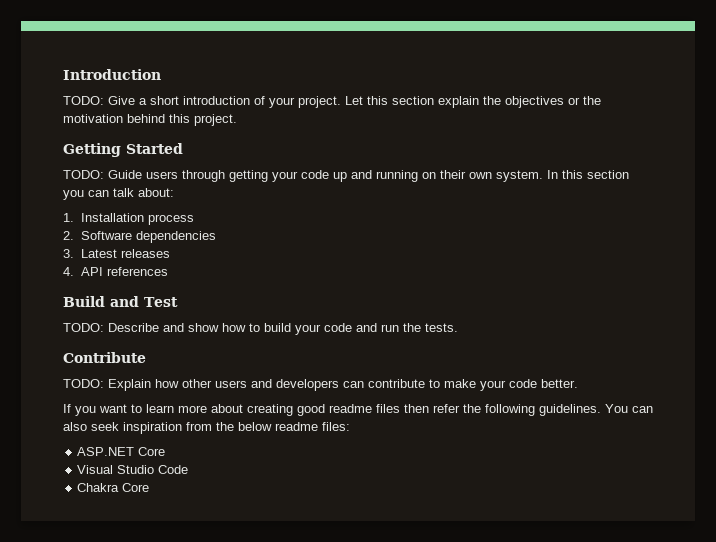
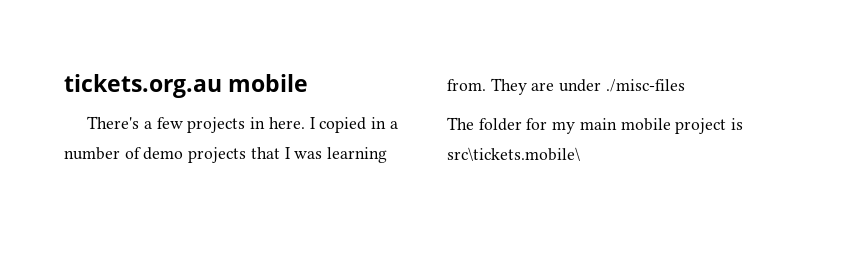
[63,69,161,80] [63,96,601,108] [63,114,237,126] [63,143,183,157] [63,170,629,182] [63,188,174,200] [63,213,194,225] [63,231,216,243] [63,249,170,258] [63,267,168,276] [63,296,178,307] [63,323,458,335] [63,352,146,363] [63,379,578,391] [63,404,653,416] [63,422,350,434] [77,447,166,456] [77,465,189,474] [77,483,150,492] Introduction // TODO: Give a short introduction of your project. Let this section explain the objectives or the motivation behind this project. // Getting Started // TODO: Guide users through getting your code up and running on their own system. In this section you can talk about: // 1. Installation process // 2. Software dependencies // 3. Latest releases // 4. API references // Build and Test // TODO: Describe and show how to build your code and run the tests. // Contribute // TODO: Explain how other users and developers can contribute to make your code better. // If you want to learn more about creating good readme files then refer the following guidelines. You can also seek inspiration from the below readme files: // ASP.NET Core // Visual Studio Code // Chakra Core -> [64,74,309,98] [87,116,398,133] [64,147,388,163] [447,78,685,95] [447,117,744,134] [447,147,580,161] tickets.org.au mobile // There's a few projects in here. I copied in a number of demo projects that I was learning from. They are under ./misc-files // The folder for my main mobile project is src\tickets.mobile\

